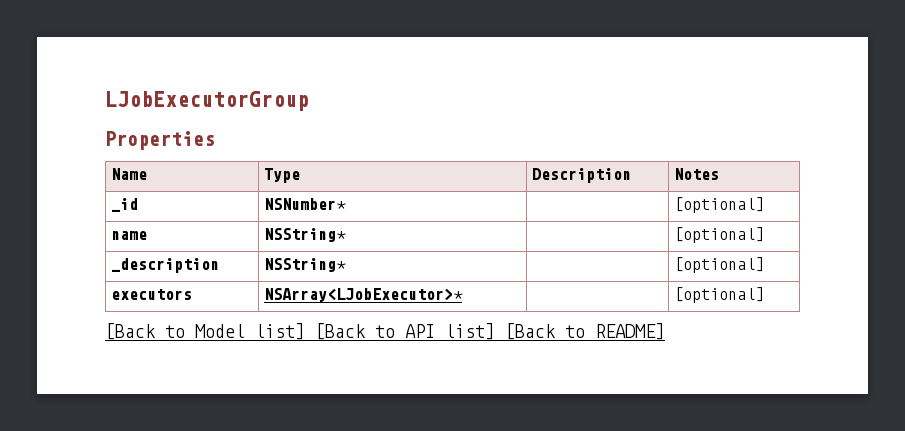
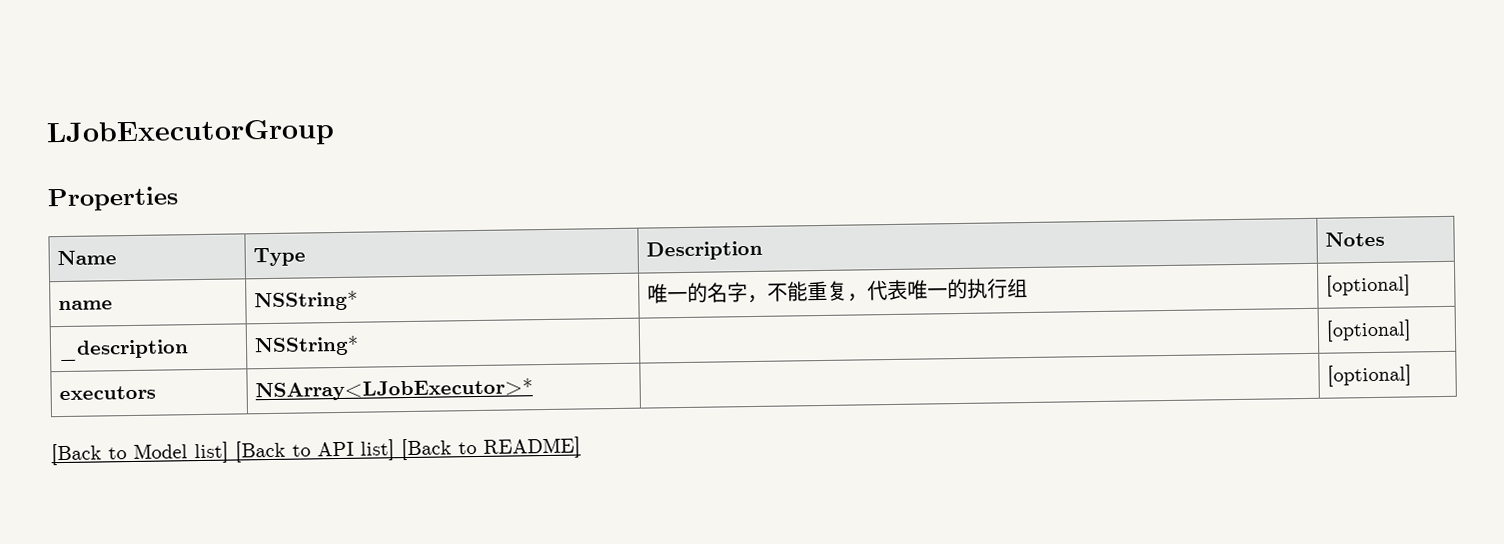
[111,198,139,212] [264,198,347,210] [674,197,765,213] // _id | NSNumber* | | [optional] -> (1386, 239) none
(347, 235) none -> [647,278,1029,304] 唯一的名字，不能重复，代表唯一的执行组

